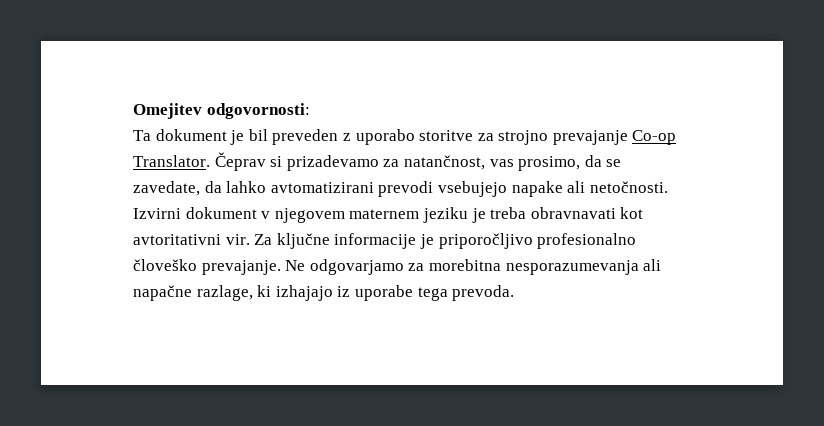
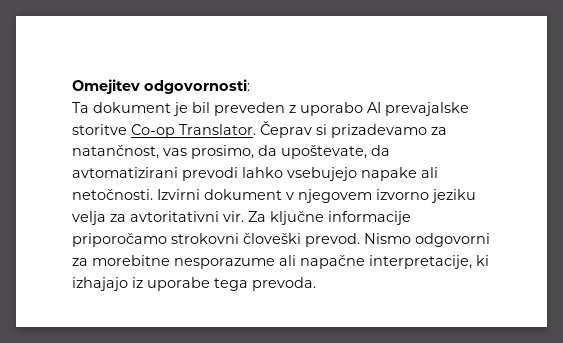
[419,130,628,145] storitve za strojno prevajanje -> [367,102,469,116] [72,124,127,135] AI prevajalske storitve
[606,159,622,167] [133,181,267,196] se zavedate, da lahko -> [281,145,390,159] upoštevate, da
(434, 189) none -> [242,167,283,178] lahko
[349,207,644,223] maternem jeziku je treba obravnavati kot -> [376,189,476,203] [72,211,126,225] izvorno jeziku velja za
[419,233,637,249] [133,259,639,275] je priporočljivo profesionalno človeško prevajanje. Ne odgovarjamo za morebitna nesporazumevanja -> [72,233,490,247] [72,255,275,269] priporočamo strokovni človeški prevod. Nismo odgovorni za morebitne nesporazume
[196,285,253,301] razlage, -> [369,255,472,269] interpretacije,

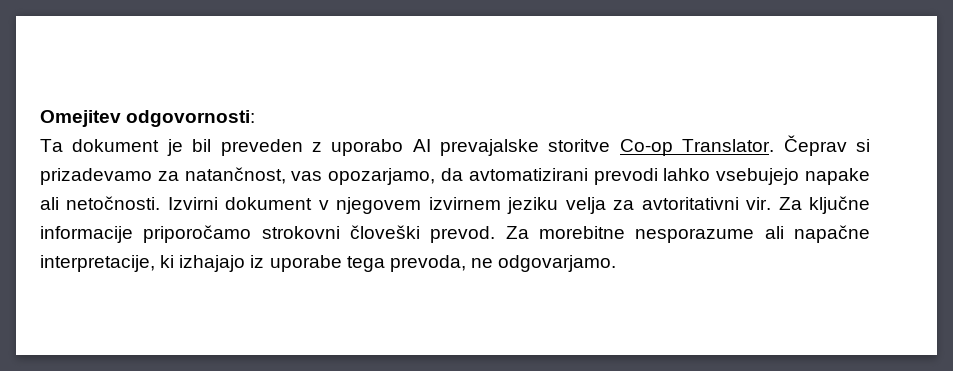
[191,145,367,159] prosimo, da upoštevate, -> [328,168,436,185] opozarjamo,
[376,189,429,200] izvorno -> [428,197,501,210] izvirnem
[364,233,490,247] [72,258,88,266] Nismo odgovorni za -> [505,226,529,239] Za
[252,277,316,291] prevoda. -> [389,255,617,272] prevoda, ne odgovarjamo.

